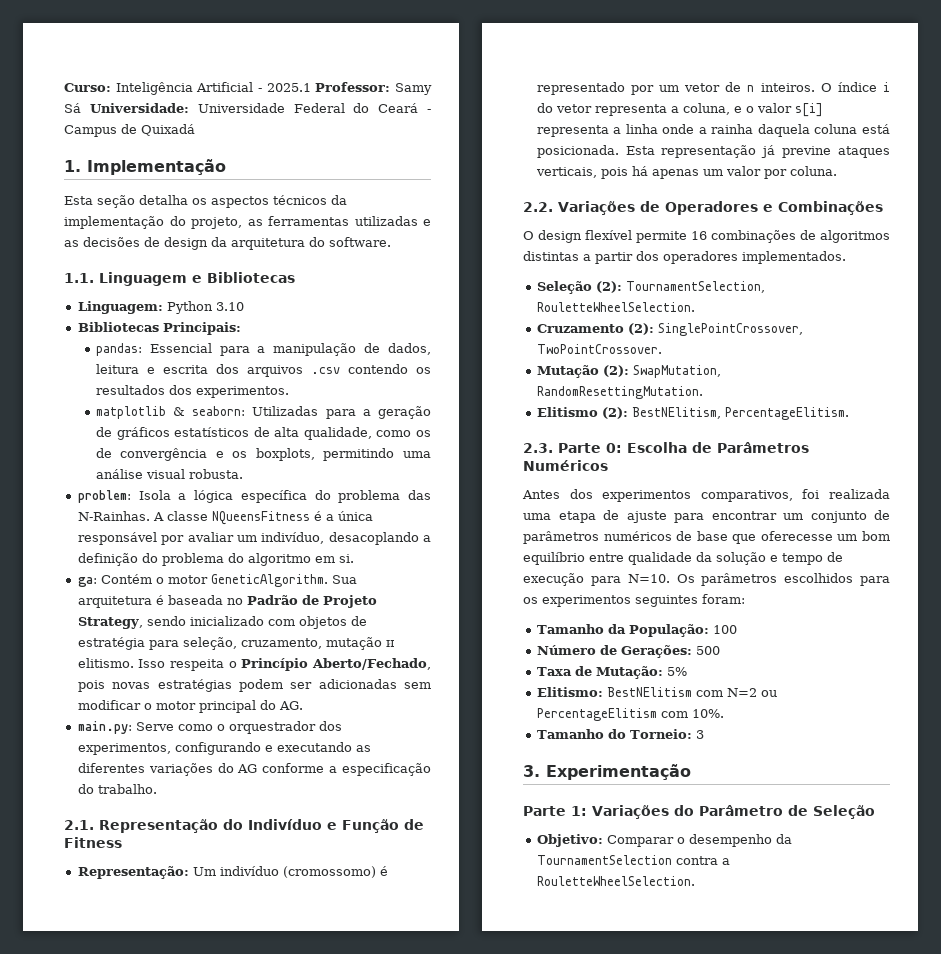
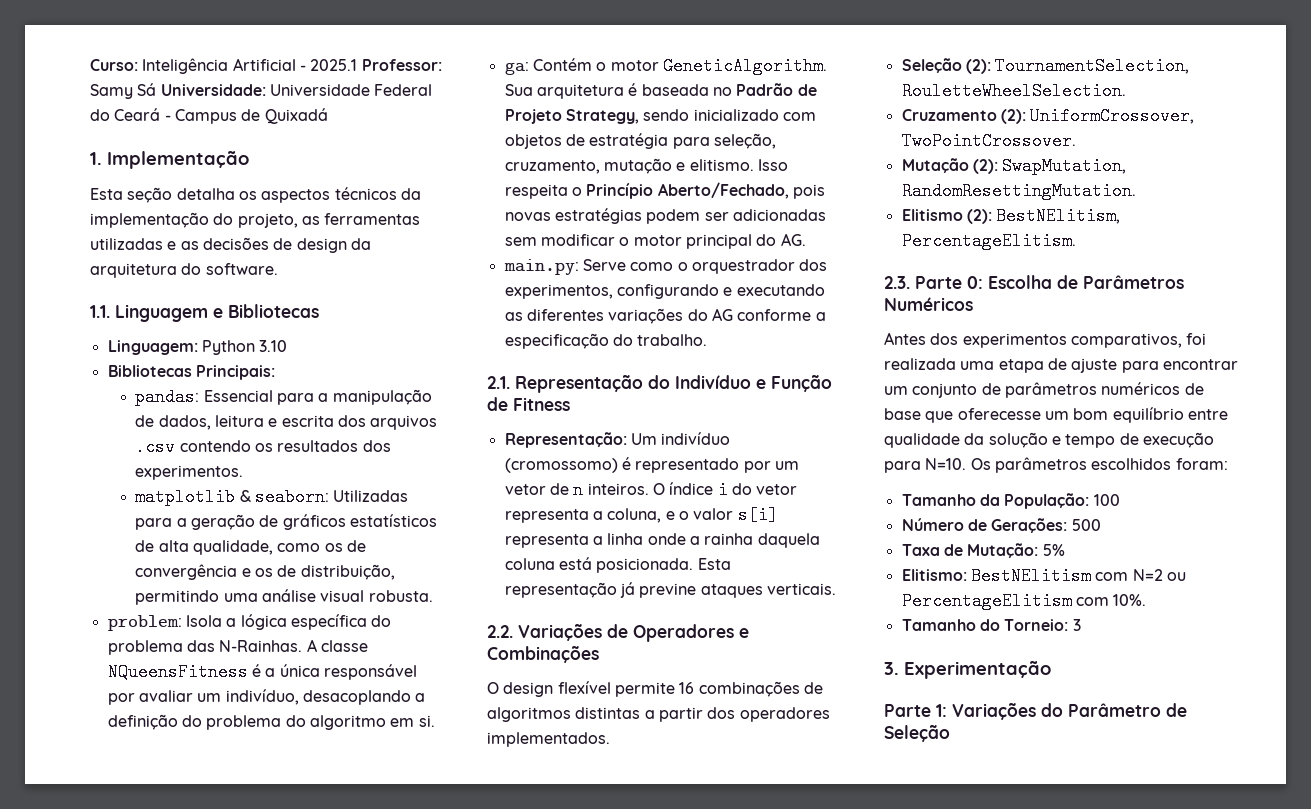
[255,448,315,461] boxplots, -> [277,564,395,580] de distribuição,
[385,640,395,647] и -> [676,162,686,171] e
[535,166,837,179] verticais, pois há apenas um valor por coluna. -> [766,583,836,595] verticais.
[657,323,803,336] SinglePointCrossover, -> [1030,107,1195,125] UniformCrossover,
[860,576,890,586] [523,595,698,607] para os experimentos seguintes -> (1172, 464) none
[536,834,792,847] [536,855,730,865] [536,876,695,886] // Objetivo: Comparar o desempenho da TournamentSelection contra a RouletteWheelSelection. -> (950, 733) none

